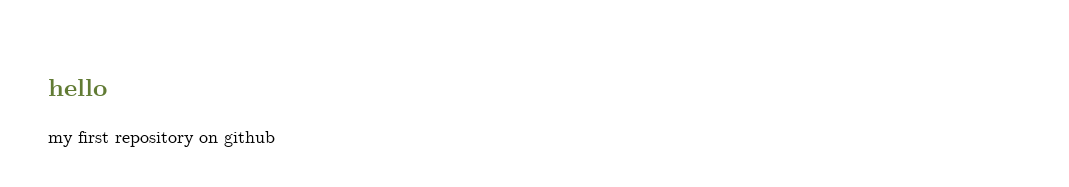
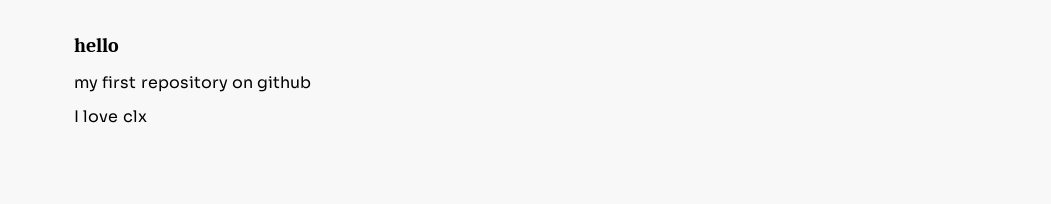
(275, 139) none -> [74,110,147,123] // I love clx

